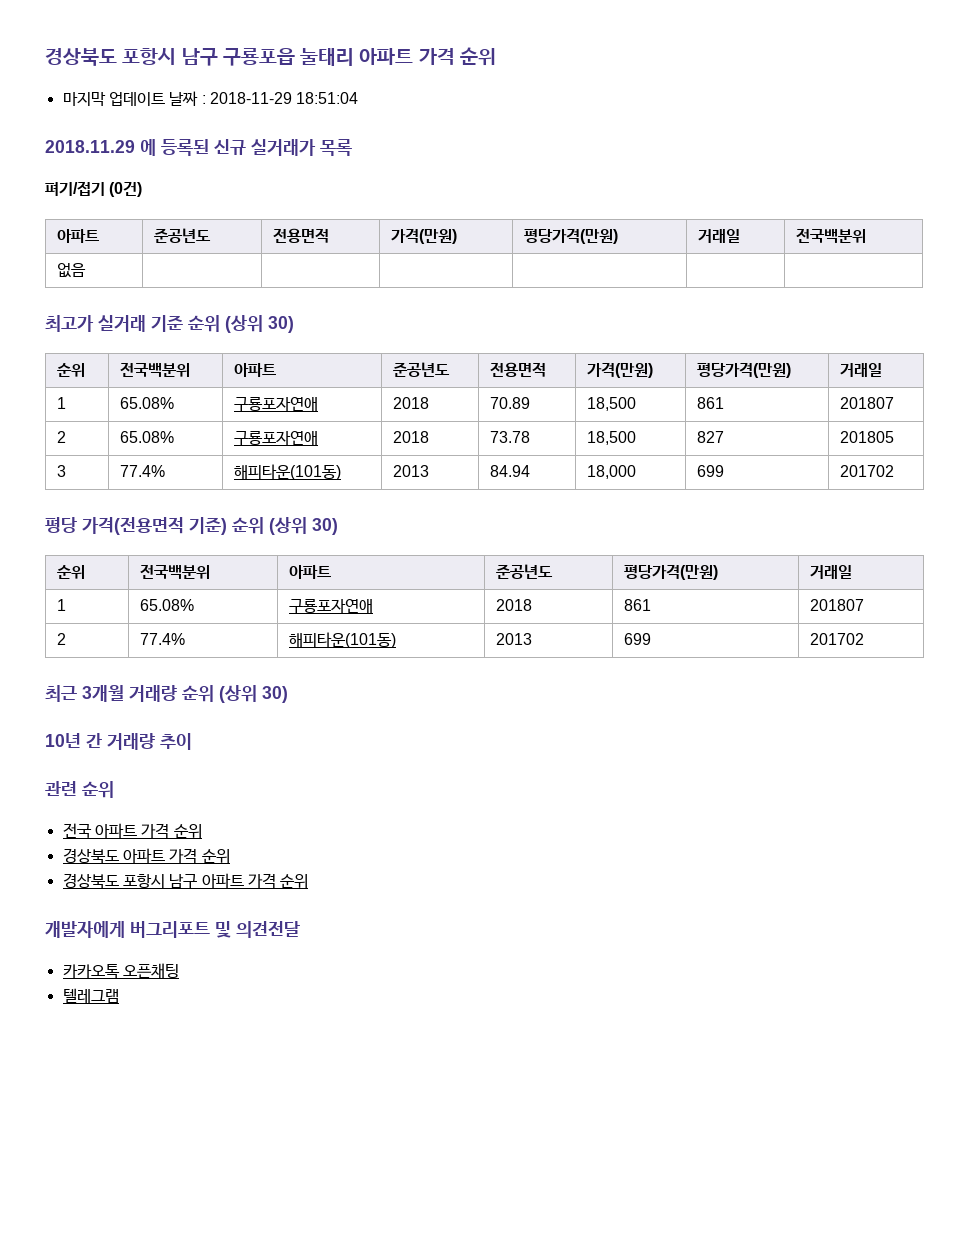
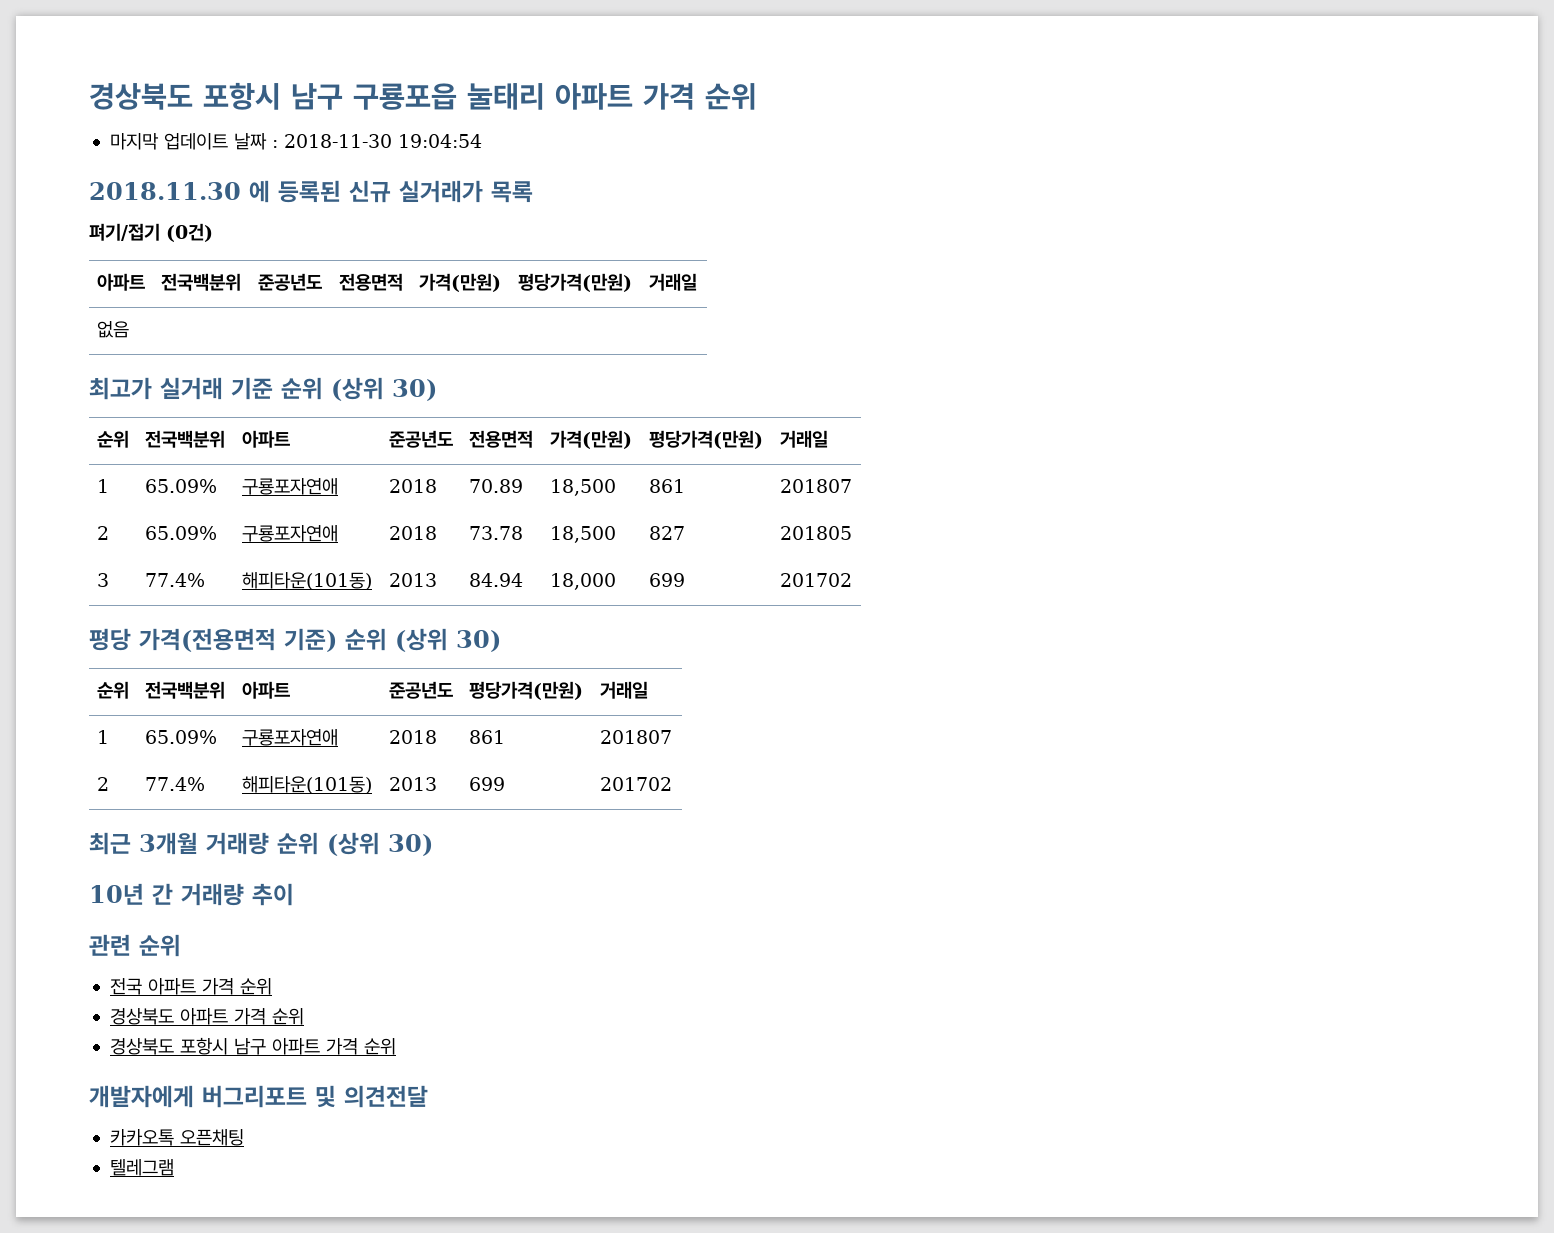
[209,92,359,104] [45,140,135,153] 2018-11-29 18:51:04 // 2018.11.29 -> [283,134,482,148] [89,182,241,200] 2018-11-30 19:04:54 // 2018.11.30
[154,228,212,243] [273,228,330,243] [391,228,458,244] [524,228,619,244] [698,229,741,243] [796,228,867,243] | 준공년도 | 전용면적 | 가격(만원) | 평당가격(만원) | 거래일 | 전국백분위 -> [160,273,241,291] [257,273,322,291] [338,273,403,291] [418,273,501,292] [517,273,632,292] [648,273,697,291] | 전국백분위 | 준공년도 | 전용면적 | 가격(만원) | 평당가격(만원) | 거래일
[120,397,175,409] 65.08% -> [144,479,217,493] 65.09%
[120,431,175,443] 65.08% -> [144,526,217,540] 65.09%
[140,599,195,611] 65.08% -> [144,730,217,744] 65.09%

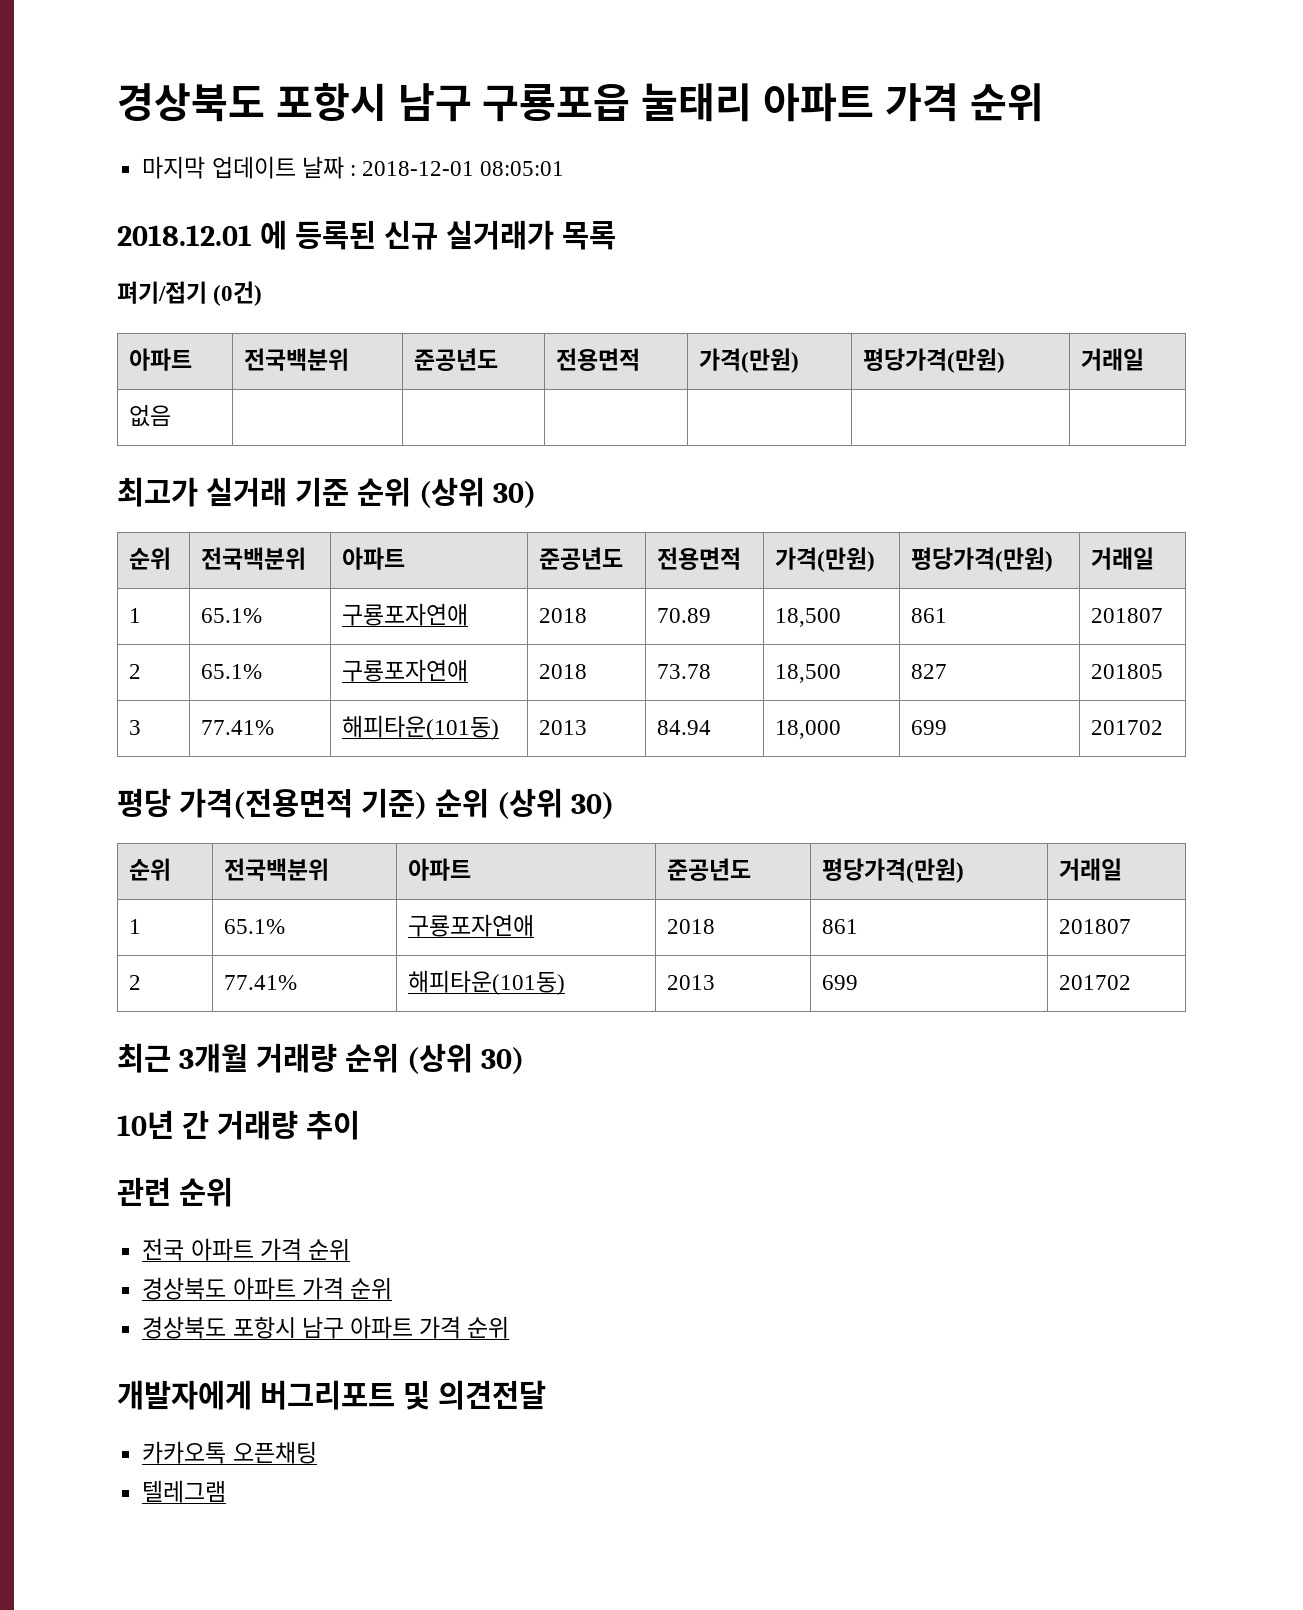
[283,134,482,148] [89,182,241,200] 2018-11-30 19:04:54 // 2018.11.30 -> [362,161,565,176] [117,225,252,246] 2018-12-01 08:05:01 // 2018.12.01
[144,479,217,493] 65.09% -> [201,608,263,623] 65.1%
[144,526,217,540] 65.09% -> [201,664,263,679] 65.1%
[144,573,205,587] 77.4% -> [201,720,275,735] 77.41%
[144,730,217,744] 65.09% -> [224,919,286,934] 65.1%
[144,777,205,791] 77.4% -> [224,975,298,990] 77.41%

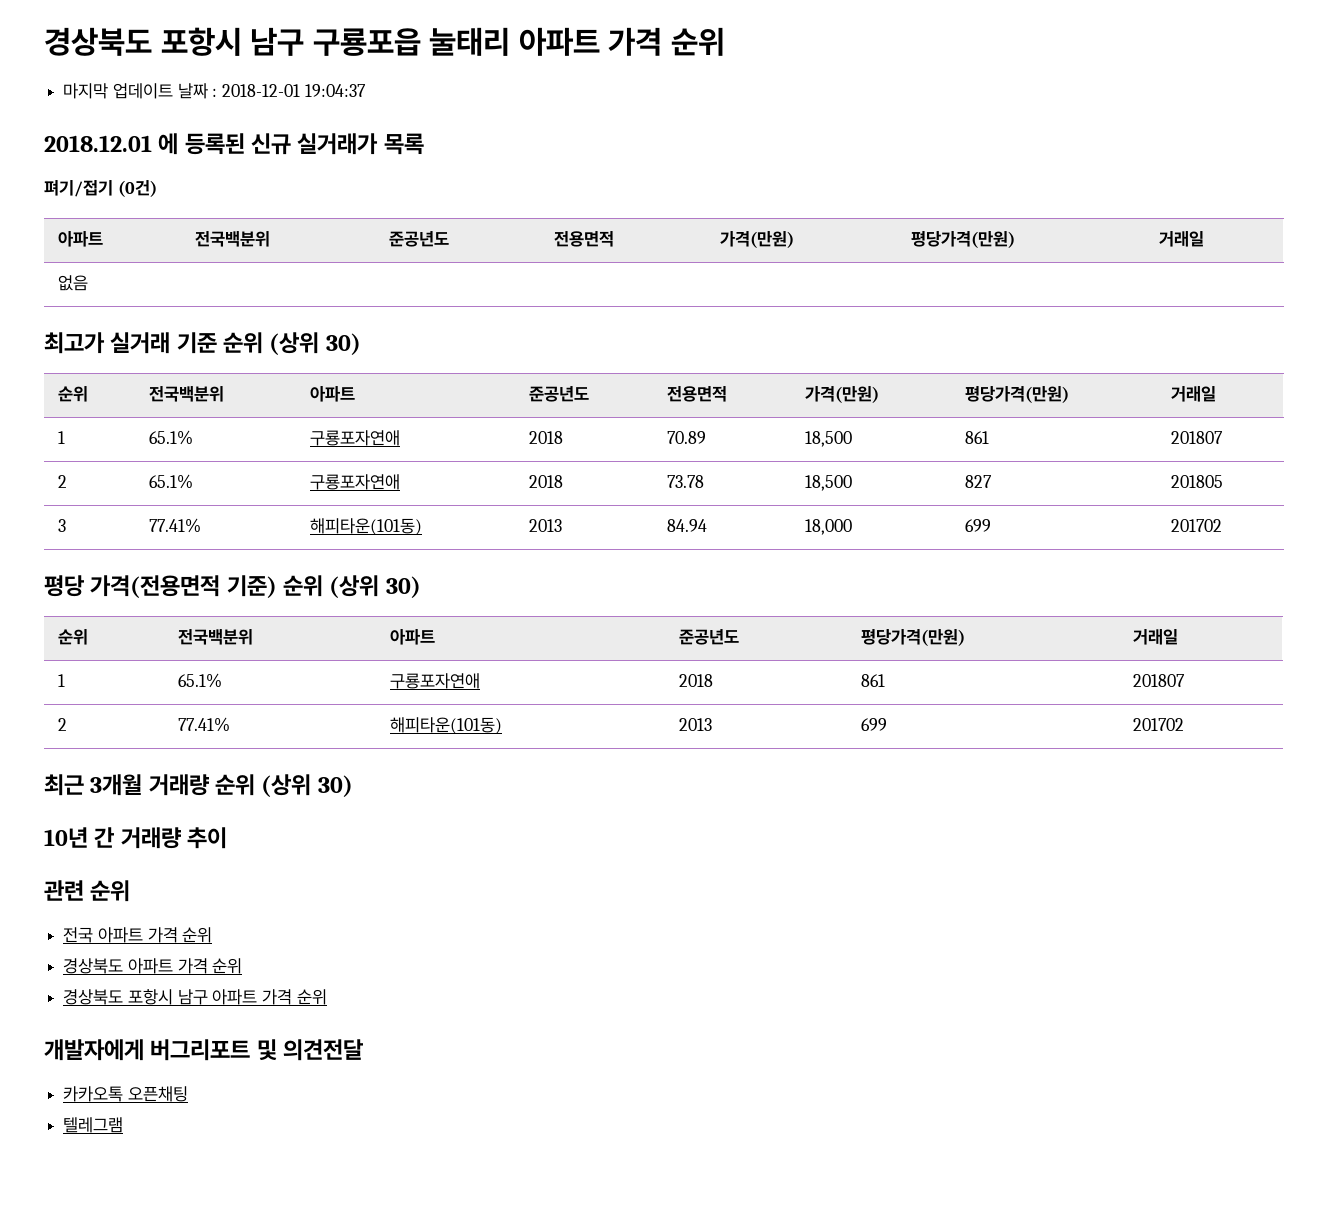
[480,161,565,176] 08:05:01 -> [304,84,366,97] 19:04:37

